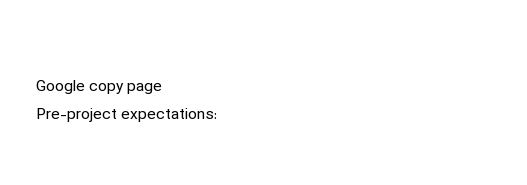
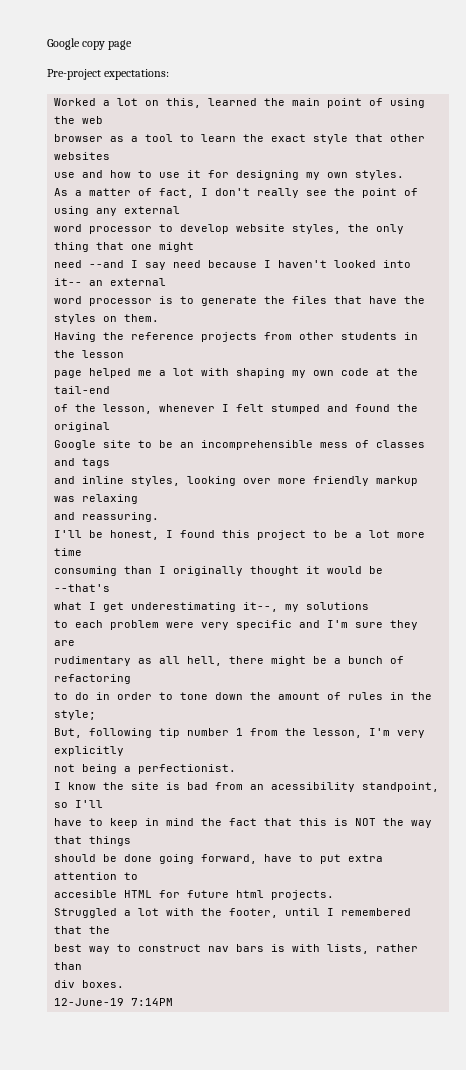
(218, 115) none -> [54,98,426,108] [54,116,104,124] [54,134,426,144] [54,152,111,160] [54,170,405,180] [54,188,419,198] [54,206,181,216] [54,224,405,234] [54,242,195,252] [54,260,412,270] [54,278,167,286] [54,296,426,306] [54,314,160,324] [54,332,419,342] [54,350,125,358] [54,368,419,378] [54,386,111,394] [54,404,419,414] [54,422,111,432] [54,440,426,450] [54,458,111,468] [54,476,419,486] [54,494,139,504] [54,512,160,522] [54,530,426,540] [54,548,83,556] [54,566,384,576] [54,584,111,592] [54,602,370,612] [54,620,419,630] [54,640,76,646] [54,656,405,666] [54,674,132,684] [54,692,433,700] [54,710,97,720] [54,728,426,738] [54,746,125,756] [54,764,237,774] [54,782,440,792] [54,800,104,808] [54,818,433,828] [54,836,132,846] [54,854,384,864] [54,872,139,880] [54,890,335,900] [54,908,412,918] [54,926,111,934] [54,944,419,954] [54,962,83,970] [54,980,125,988] [54,998,174,1006] // Worked a lot on this, learned the main point of using the web // browser as a tool to learn the exact style that other websites // use and how to use it for designing my own styles. // As a matter of fact, I don't really see the point of using any external // word processor to develop website styles, the only thing that one might // need --and I say need because I haven't looked into it-- an external // word processor is to generate the files that have the styles on them. // Having the reference projects from other students in the lesson // page helped me a lot with shaping my own code at the tail-end // of the lesson, whenever I felt stumped and found the original // Google site to be an incomprehensible mess of classes and tags // and inline styles, looking over more friendly markup was relaxing // and reassuring. // I'll be honest, I found this project to be a lot more time // consuming than I originally thought it would be --that's // what I get underestimating it--, my solutions // to each problem were very specific and I'm sure they are // rudimentary as all hell, there might be a bunch of refactoring // to do in order to tone down the amount of rules in the style; // But, following tip number 1 from the lesson, I'm very explicitly // not being a perfectionist. // I know the site is bad from an acessibility standpoint, so I'll // have to keep in mind the fact that this is NOT the way that things // should be done going forward, have to put extra attention to // accesible HTML for future html projects. // Struggled a lot with the footer, until I remembered that the // best way to construct nav bars is with lists, rather than // div boxes. // 12-June-19 7:14PM

